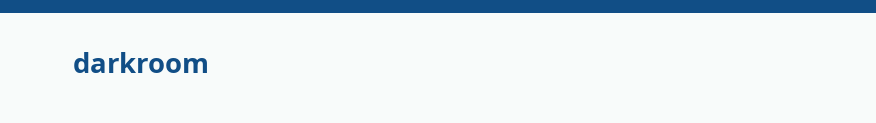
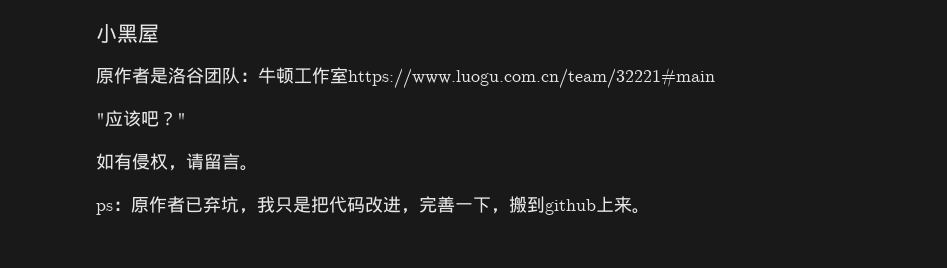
[73,52,209,73] darkroom -> [96,24,159,43] [96,67,715,89] [96,110,186,127] [96,153,258,171] [96,196,650,215] 小黑屋 // 原作者是洛谷团队：牛顿工作室https://www.luogu.com.cn/team/32221#main // "应该吧？" // 如有侵权，请留言。 // ps：原作者已弃坑，我只是把代码改进，完善一下，搬到github上来。

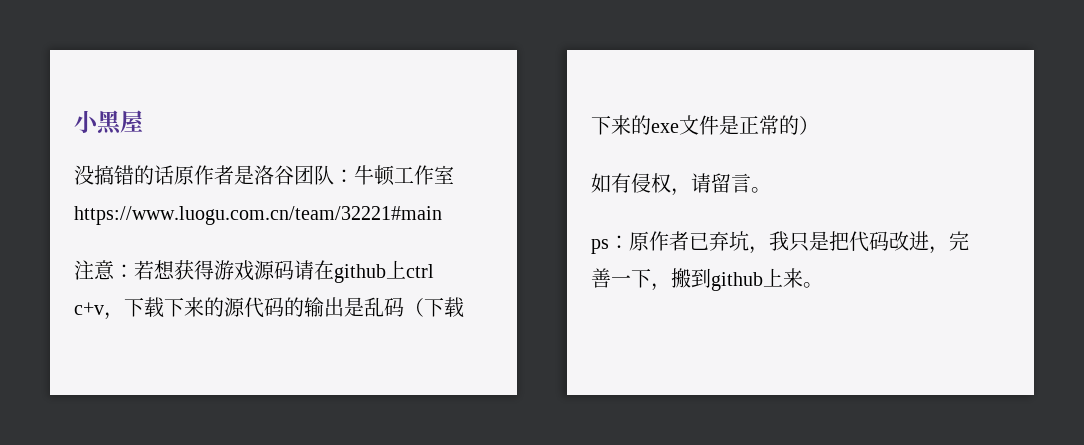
(159, 33) none -> [74,165,174,185] 没搞错的话
[96,110,186,127] "应该吧？" -> [74,260,434,283] [74,297,464,320] [591,115,819,135] 注意：若想获得游戏源码请在github上ctrl c+v，下载下来的源代码的输出是乱码（下载下来的exe文件是正常的）

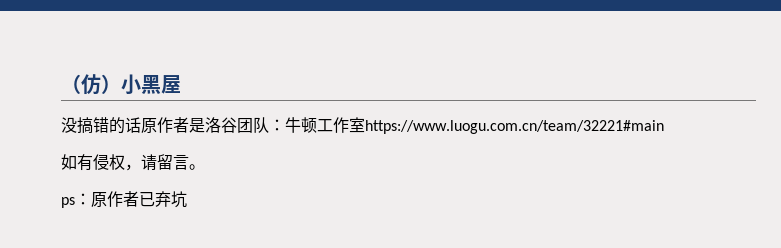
(74, 122) none -> [61,74,121,95] （仿）
[74,260,434,283] [74,297,464,320] [591,115,819,135] // 注意：若想获得游戏源码请在github上ctrl c+v，下载下来的源代码的输出是乱码（下载下来的exe文件是正常的） -> (664, 127) none
[749,231,969,254] [591,268,823,291] ，我只是把代码改进，完善一下，搬到github上来。 -> (187, 199) none

